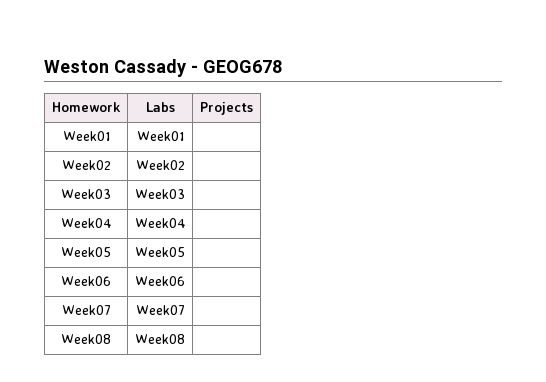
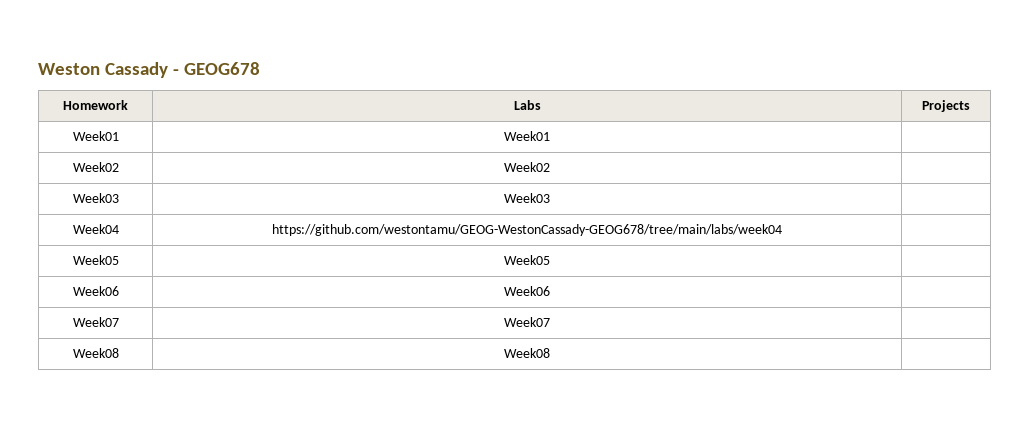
[134,218,186,228] Week04 -> [272,224,782,236] https://github.com/westontamu/GEOG-WestonCassady-GEOG678/tree/main/labs/week04

